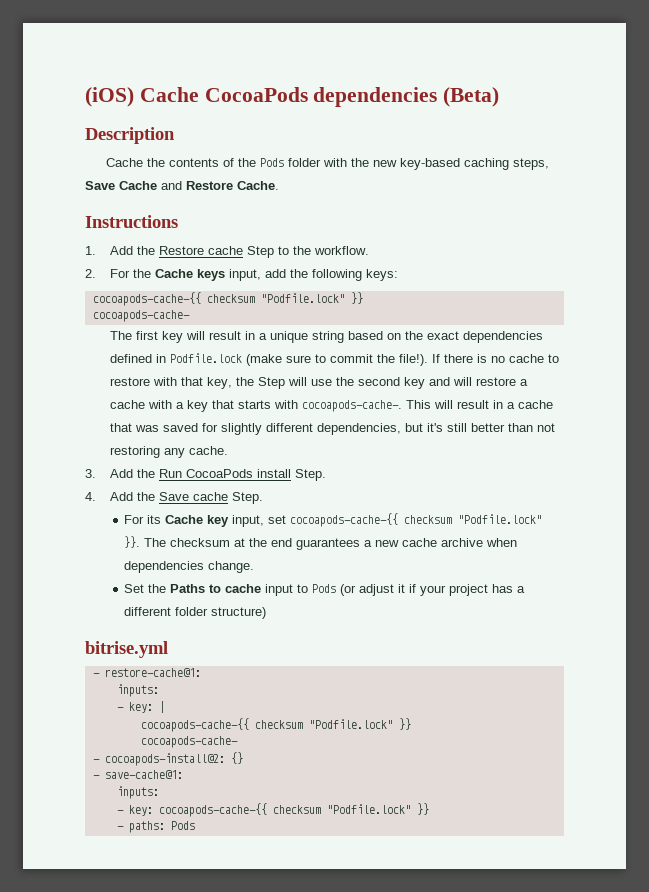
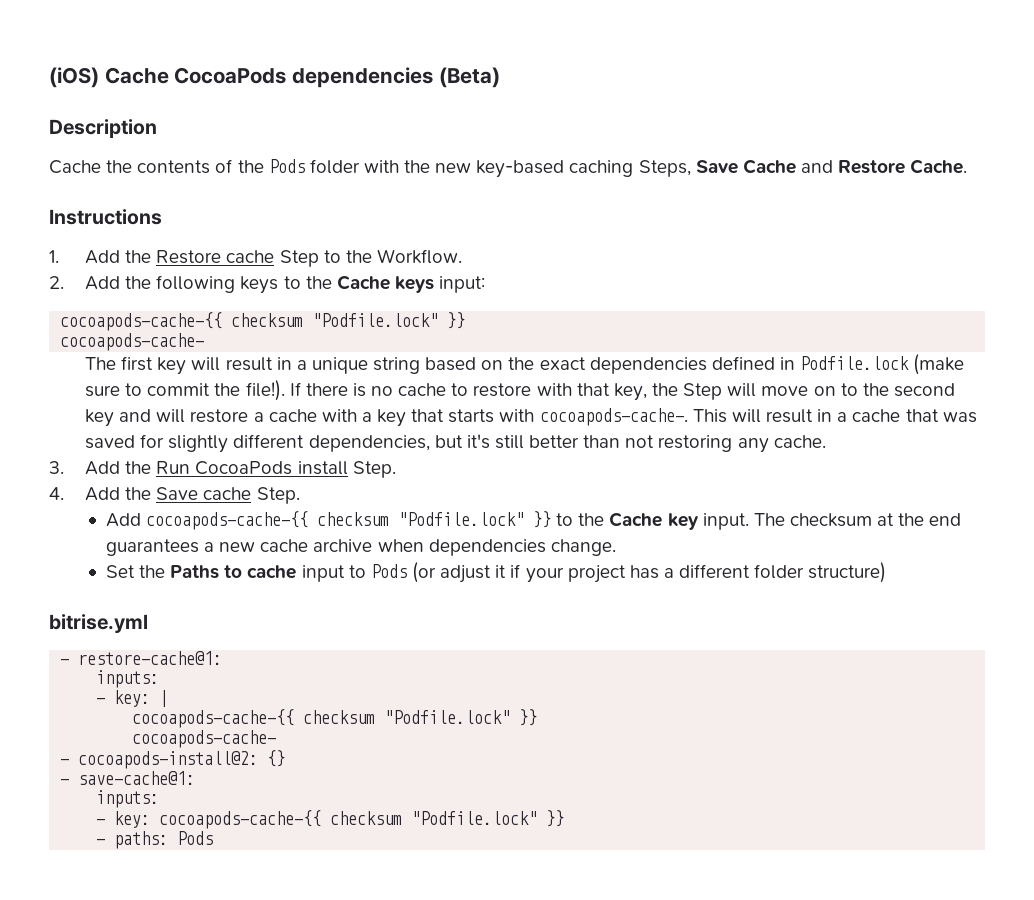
[513,158,550,170] steps, -> [638,160,691,177] Steps,
[313,246,369,255] workflow. -> [376,249,462,264] Workflow.
[109,269,398,281] For the Cache keys input, add the following keys: -> [85,275,486,294] Add the following keys to the Cache keys input:
[310,379,332,386] use -> [761,383,858,396] move on to
[124,513,543,527] [124,536,141,548] For its Cache key input, set cocoapods-cache-{{ checksum "Podfile.lock" }}. -> [105,511,749,530] Add cocoapods-cache-{{ checksum "Podfile.lock" }} to the Cache key input.

